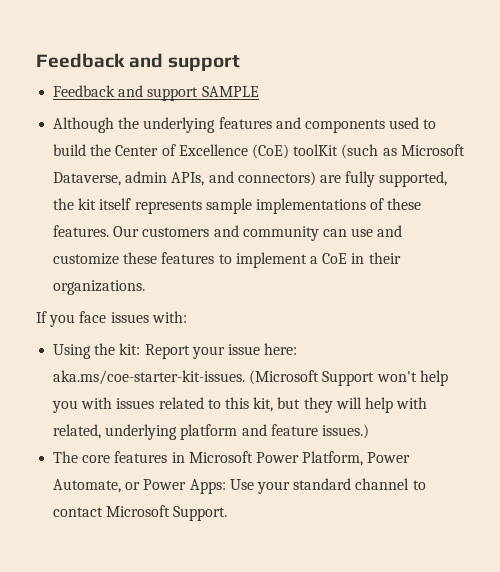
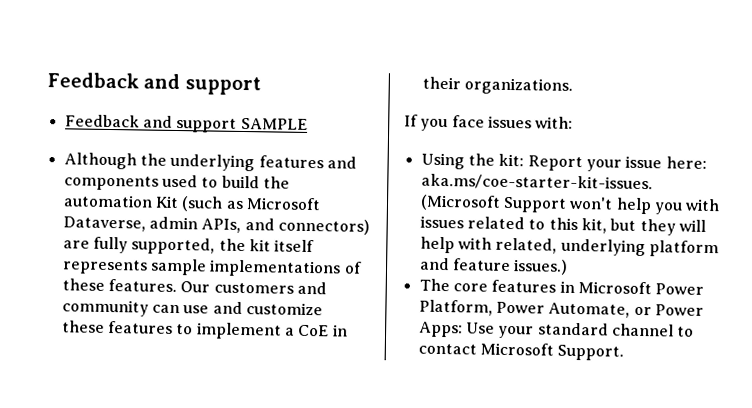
[115,144,339,159] Center of Excellence (CoE) toolKit -> [62,194,179,209] automation Kit

